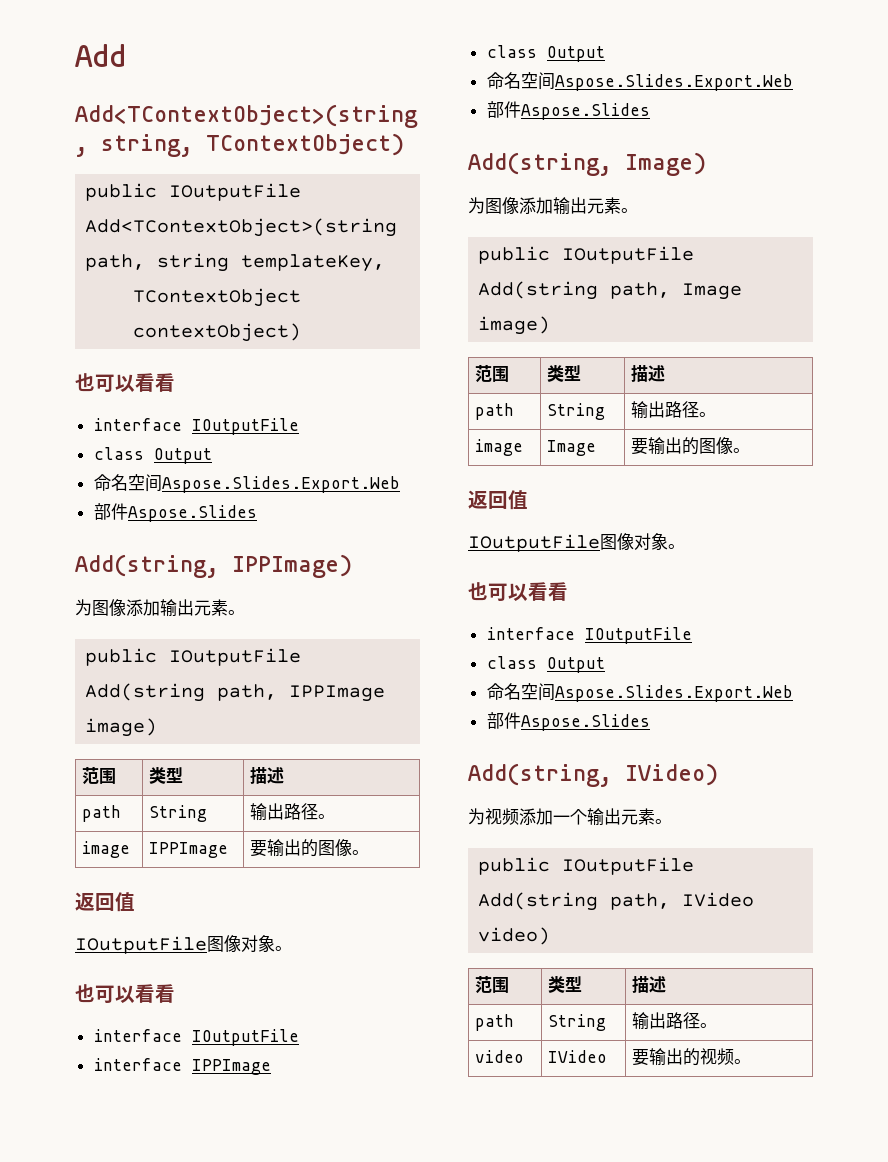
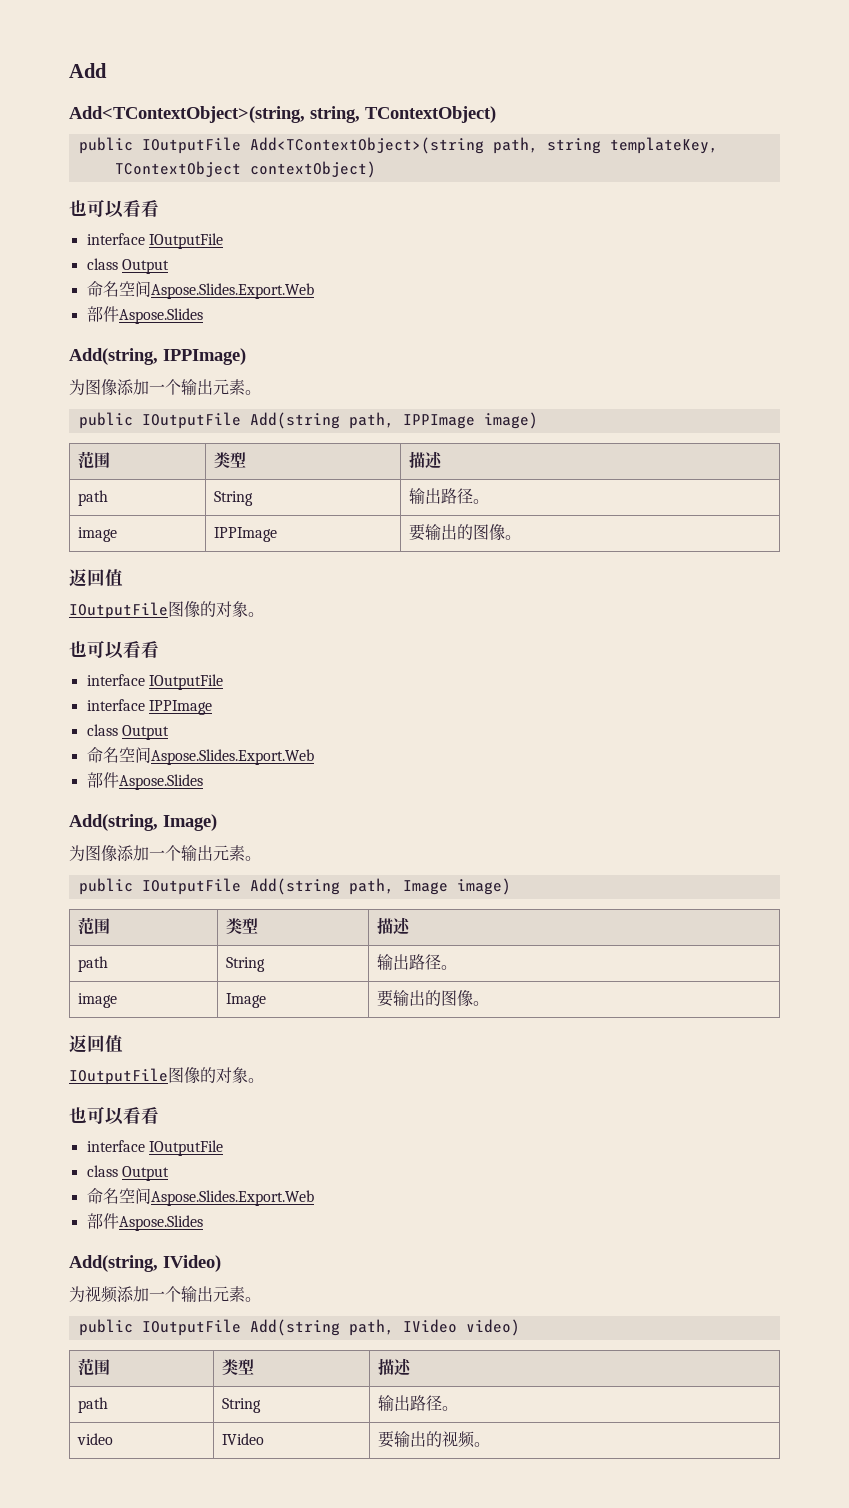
(160, 607) none -> [149,379,181,395] 一个
(241, 943) none -> [200,601,216,617] 的
(553, 205) none -> [149,845,181,861] 一个
(634, 541) none -> [200,1067,216,1083] 的

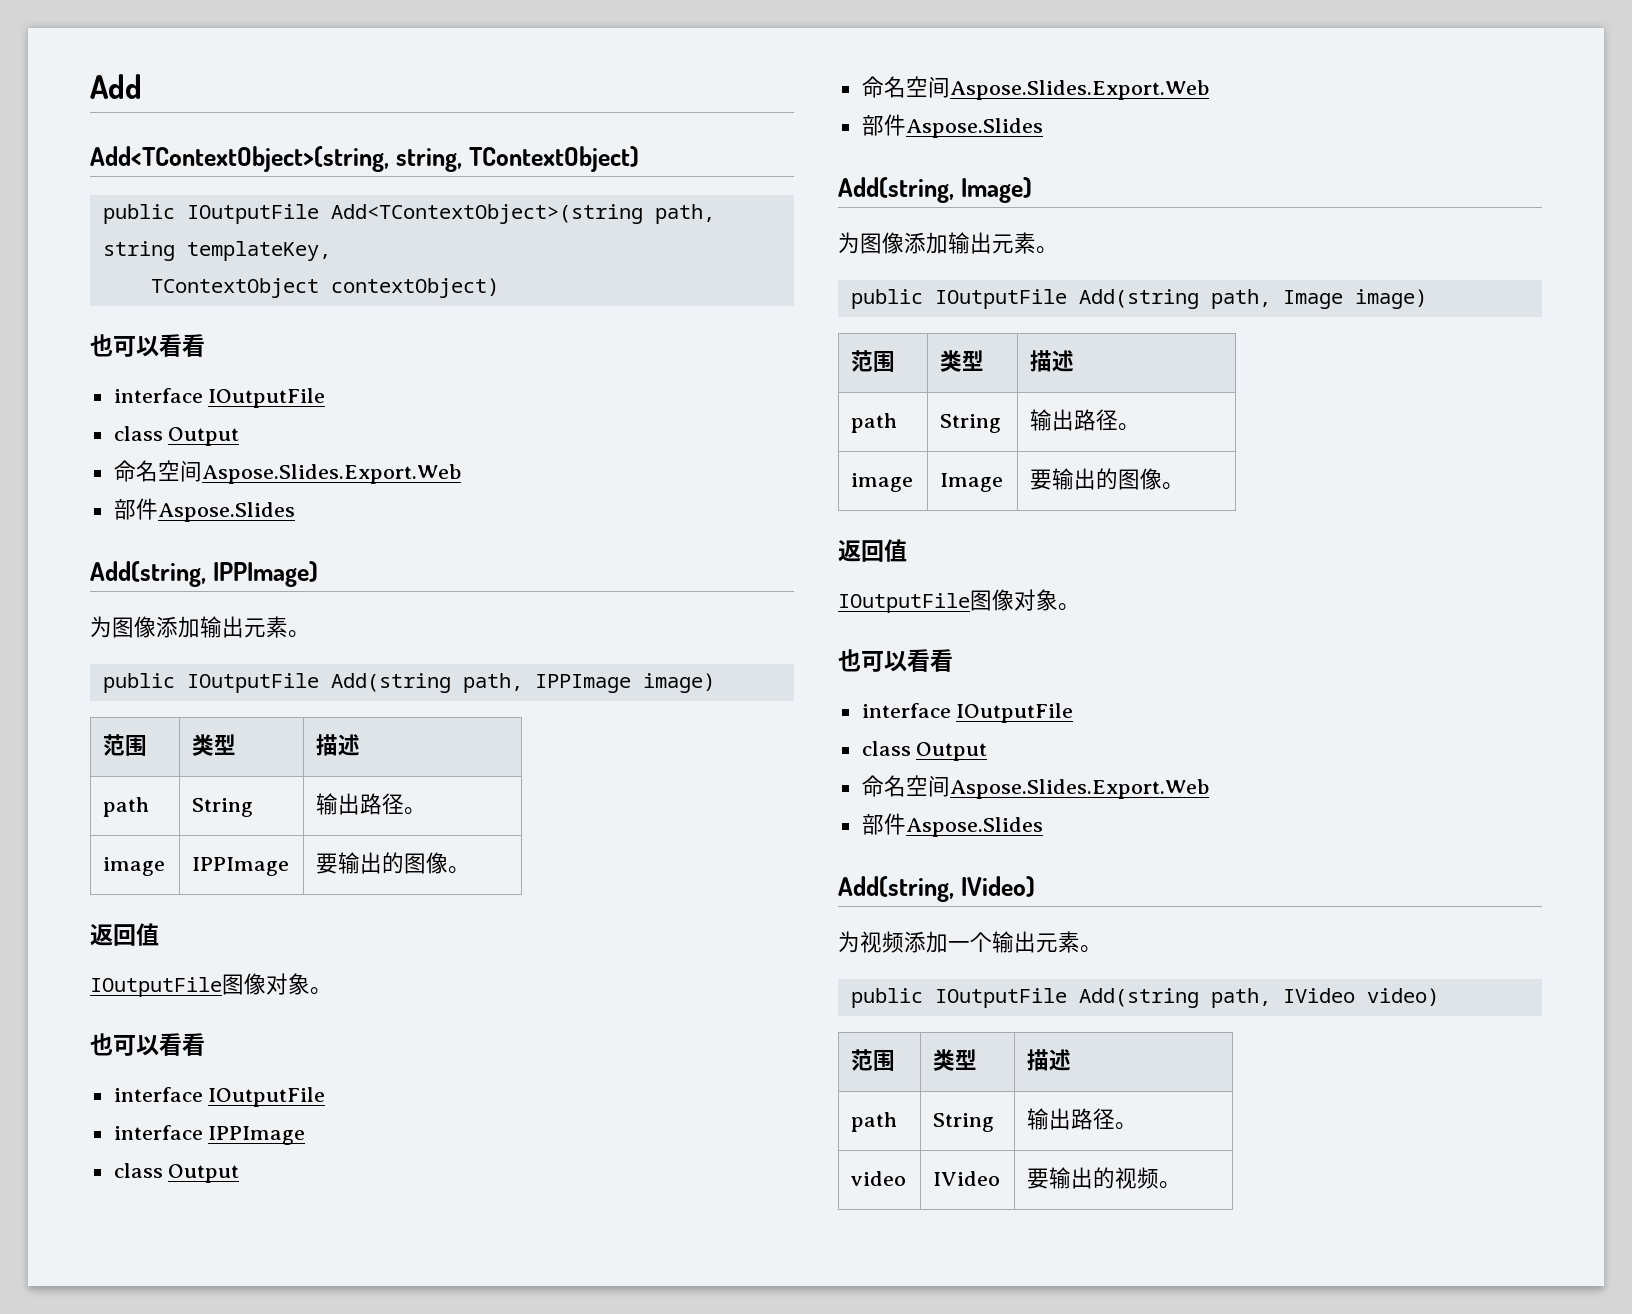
[149,379,181,395] 一个 -> (200, 627) none
[200,601,216,617] 的 -> (266, 984) none
[149,845,181,861] 一个 -> (948, 243) none
[200,1067,216,1083] 的 -> (1014, 600) none

